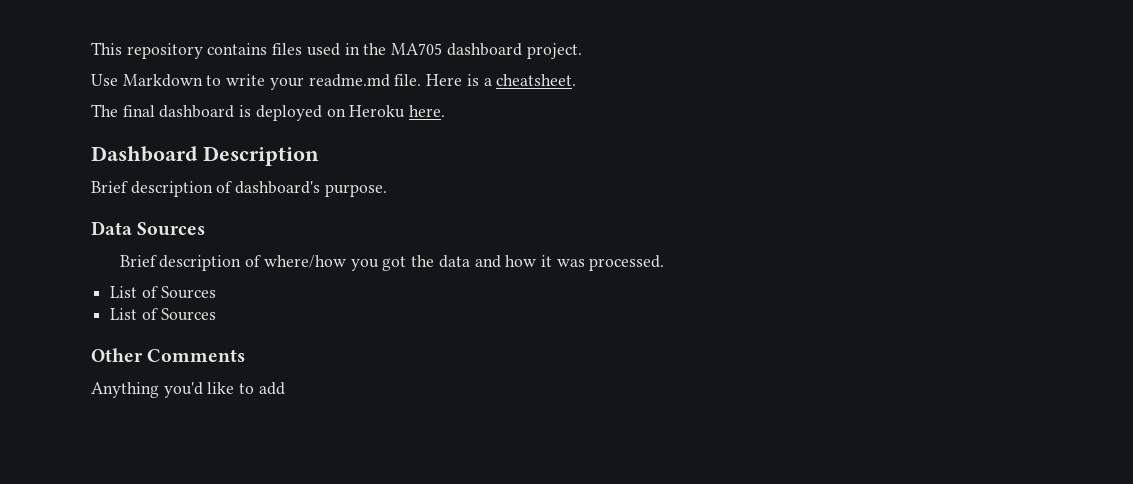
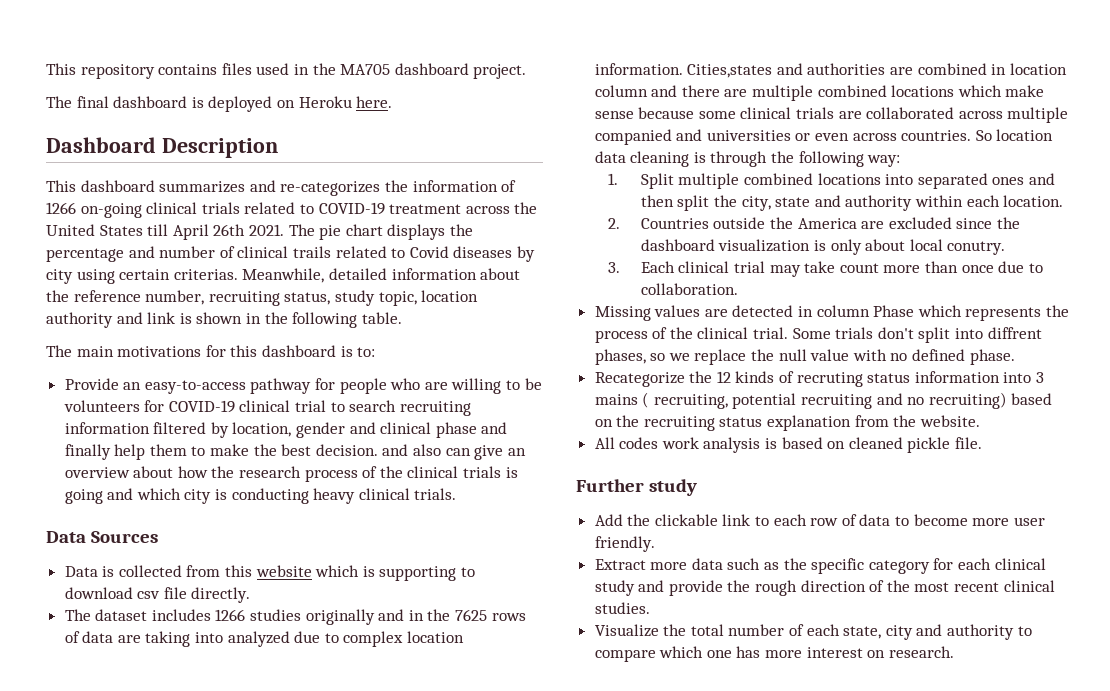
[91,74,577,90] // Use Markdown to write your readme.md file. Here is a cheatsheet. -> (527, 71) none
[91,181,387,197] [91,221,206,236] [119,255,665,271] [110,286,216,299] [110,308,216,321] [91,348,246,362] [91,382,285,398] Brief description of dashboard's purpose. // Data Sources // Brief description of where/how you got the data and how it was processed. // List of Sources // List of Sources // Other Comments // Anything you'd like to add -> [46,180,517,196] [46,202,538,218] [46,224,473,240] [46,246,535,262] [46,268,521,284] [46,290,479,306] [46,312,402,328] [46,345,376,357] [64,378,542,394] [63,400,471,416] [64,422,508,438] [64,444,526,460] [64,466,518,482] [64,488,457,504] [46,531,159,543] [64,565,476,581] [64,587,251,603] [64,609,526,625] [64,631,465,647] [594,63,1067,78] [594,85,1045,101] [594,107,1069,123] [594,129,1054,145] [594,151,901,167] [608,173,1055,189] [640,195,1064,211] [608,217,1020,229] [640,239,1006,255] [608,261,1043,277] [640,283,738,295] [594,305,1070,321] [594,327,1042,343] [594,349,1015,365] [594,371,1045,387] [594,392,1053,409] [594,415,980,431] [594,437,983,453] [576,479,698,496] [594,514,1045,526] [594,536,655,552] [594,558,1046,574] [594,580,1055,596] [594,602,650,614] [594,624,1032,640] [594,646,954,662] This dashboard summarizes and re-categorizes the information of 1266 on-going clinical trials related to COVID-19 treatment across the United States till April 26th 2021. The pie chart displays the percentage and number of clinical trails related to Covid diseases by city using certain criterias. Meanwhile, detailed information about the reference number, recruiting status, study topic, location authority and link is shown in the following table. // The main motivations for this dashboard is to: // Provide an easy-to-access pathway for people who are willing to be volunteers for COVID-19 clinical trial to search recruiting information filtered by location, gender and clinical phase and finally help them to make the best decision. and also can give an overview about how the research process of the clinical trials is going and which city is conducting heavy clinical trials. // Data Sources // Data is collected from this website which is supporting to download csv file directly. // The dataset includes 1266 studies originally and in the 7625 rows of data are taking into analyzed due to complex location information. Cities,states and authorities are combined in location column and there are multiple combined locations which make sense because some clinical trials are collaborated across multiple companied and universities or even across countries. So location data cleaning is through the following way: // 1. Split multiple combined locations into separated ones and then split the city, state and authority within each location. // 2. Countries outside the America are excluded since the dashboard visualization is only about local conutry. // 3. Each clinical trial may take count more than once due to collaboration. // Missing values are detected in column Phase which represents the process of the clinical trial. Some trials don't split into diffrent phases, so we replace the null value with no defined phase. // Recategorize the 12 kinds of recruting status information into 3 mains ( recruiting, potential recruiting and no recruiting) based on the recruiting status explanation from the website. // All codes work analysis is based on cleaned pickle file. // Further study // Add the clickable link to each row of data to become more user friendly. // Extract more data such as the specific category for each clinical study and provide the rough direction of the most recent clinical studies. // Visualize the total number of each state, city and authority to compare which one has more interest on research.

